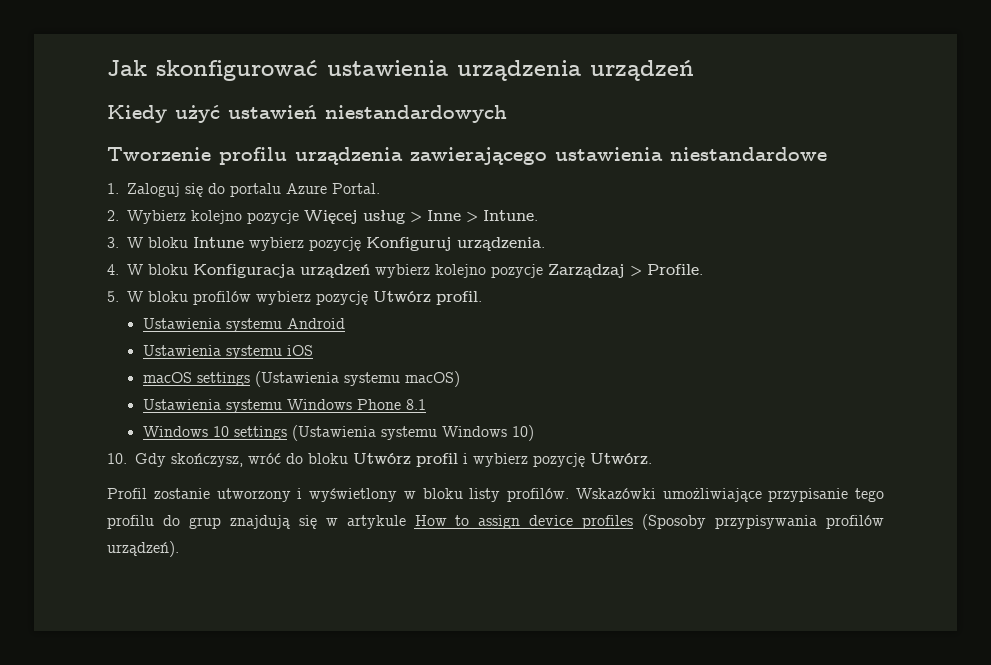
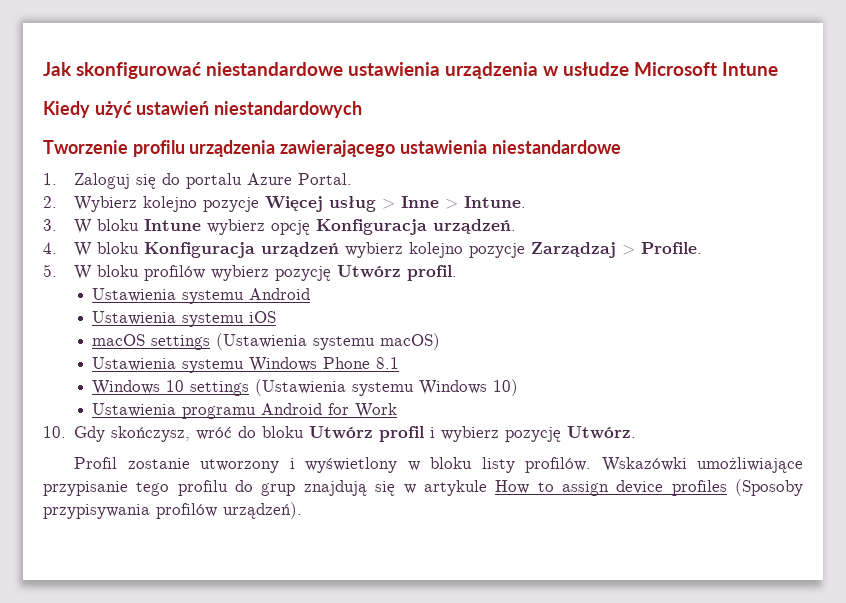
(318, 70) none -> [206,62,343,76] niestandardowe
[590,60,694,81] urządzeń -> [543,62,778,76] w usłudze Microsoft Intune
[309,237,545,251] pozycję Konfiguruj urządzenia. -> [271,219,517,235] opcję Konfiguracja urządzeń.
(534, 433) none -> [92,403,398,419] // Ustawienia programu Android for Work

